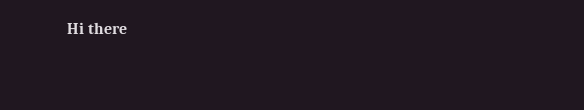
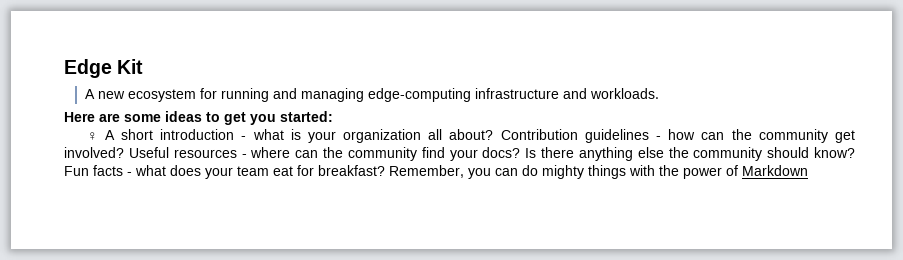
[67,22,128,34] Hi there -> [64,59,144,78] [85,88,660,102] [64,111,333,125] [86,129,855,143] [64,147,856,161] [64,165,808,179] Edge Kit // A new ecosystem for running and managing edge-computing infrastructure and workloads. // Here are some ideas to get you started: // ♀ A short introduction - what is your organization all about? Contribution guidelines - how can the community get involved? Useful resources - where can the community find your docs? Is there anything else the community should know? Fun facts - what does your team eat for breakfast? Remember, you can do mighty things with the power of Markdown

